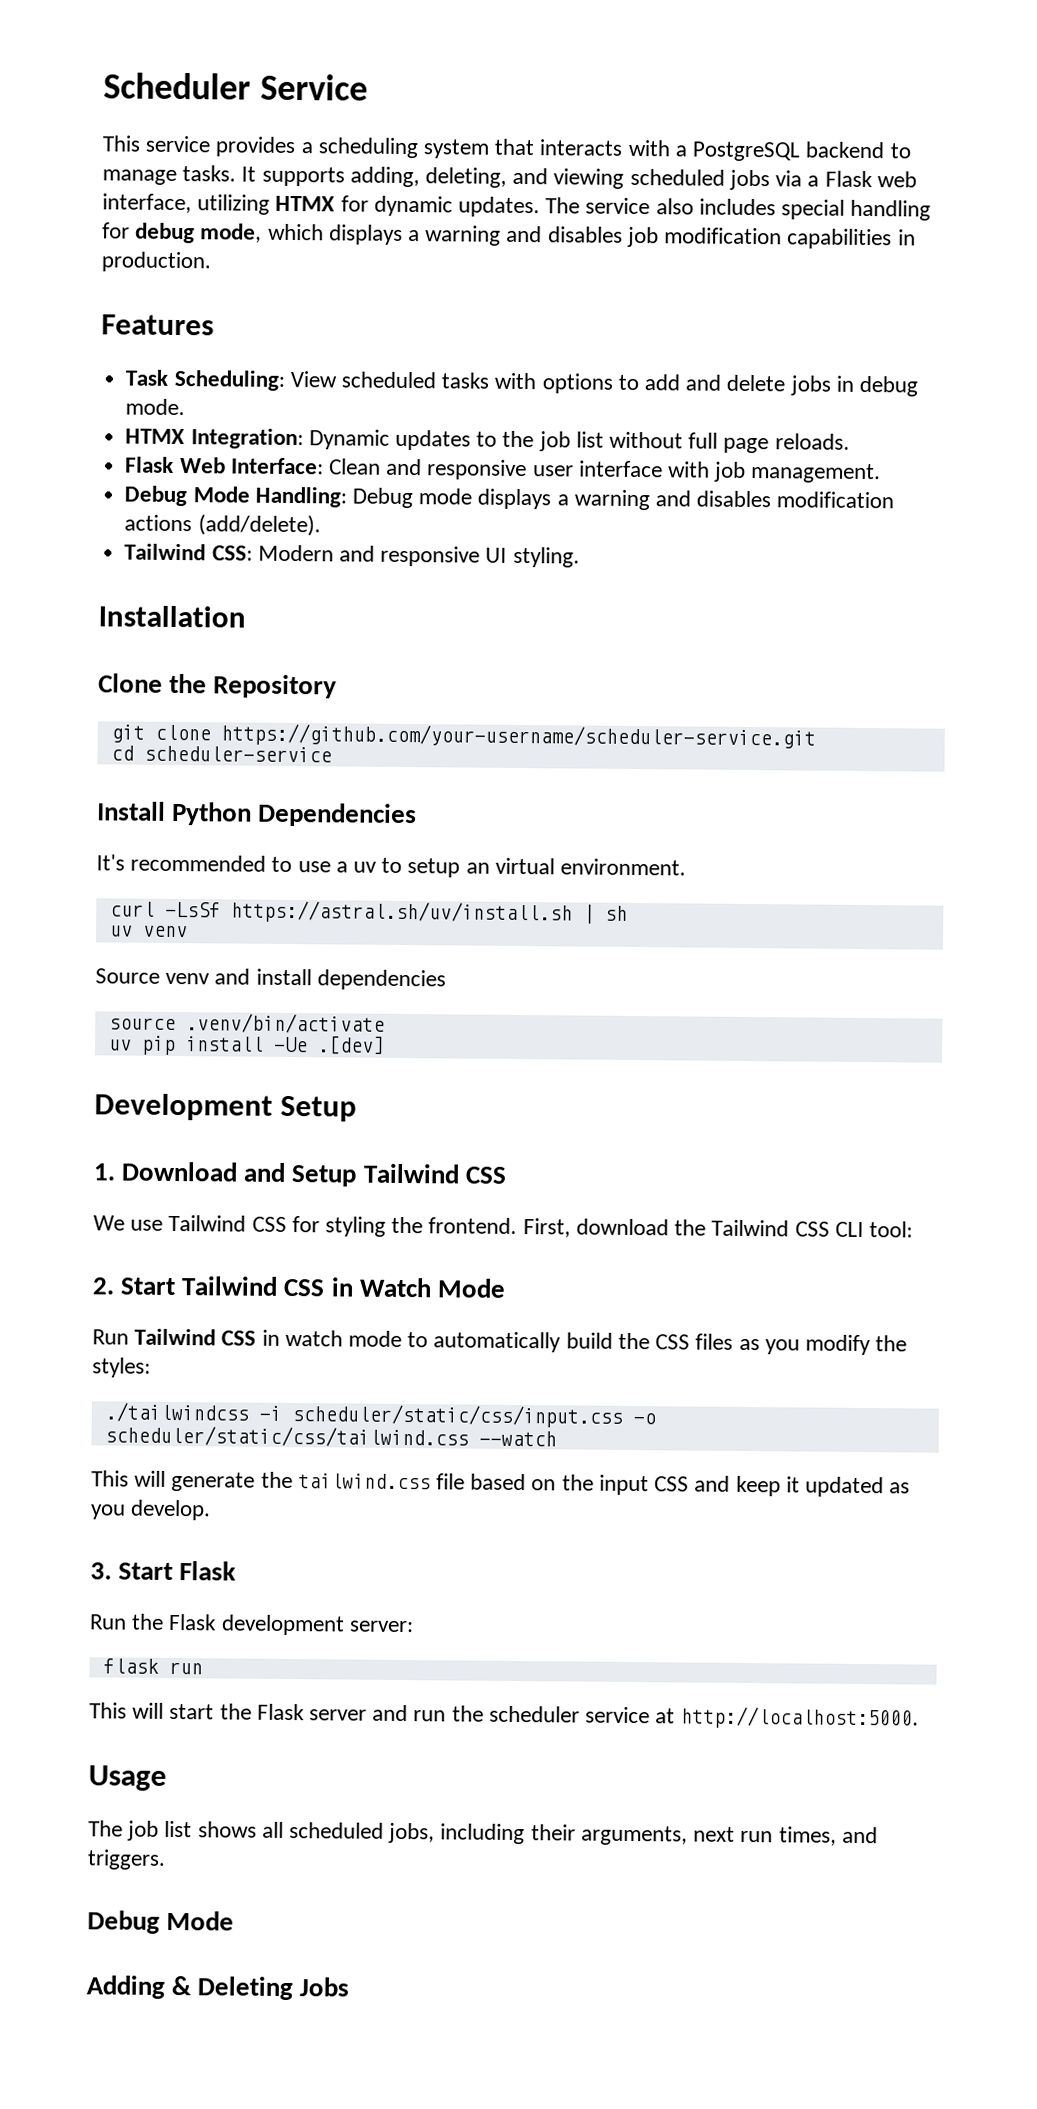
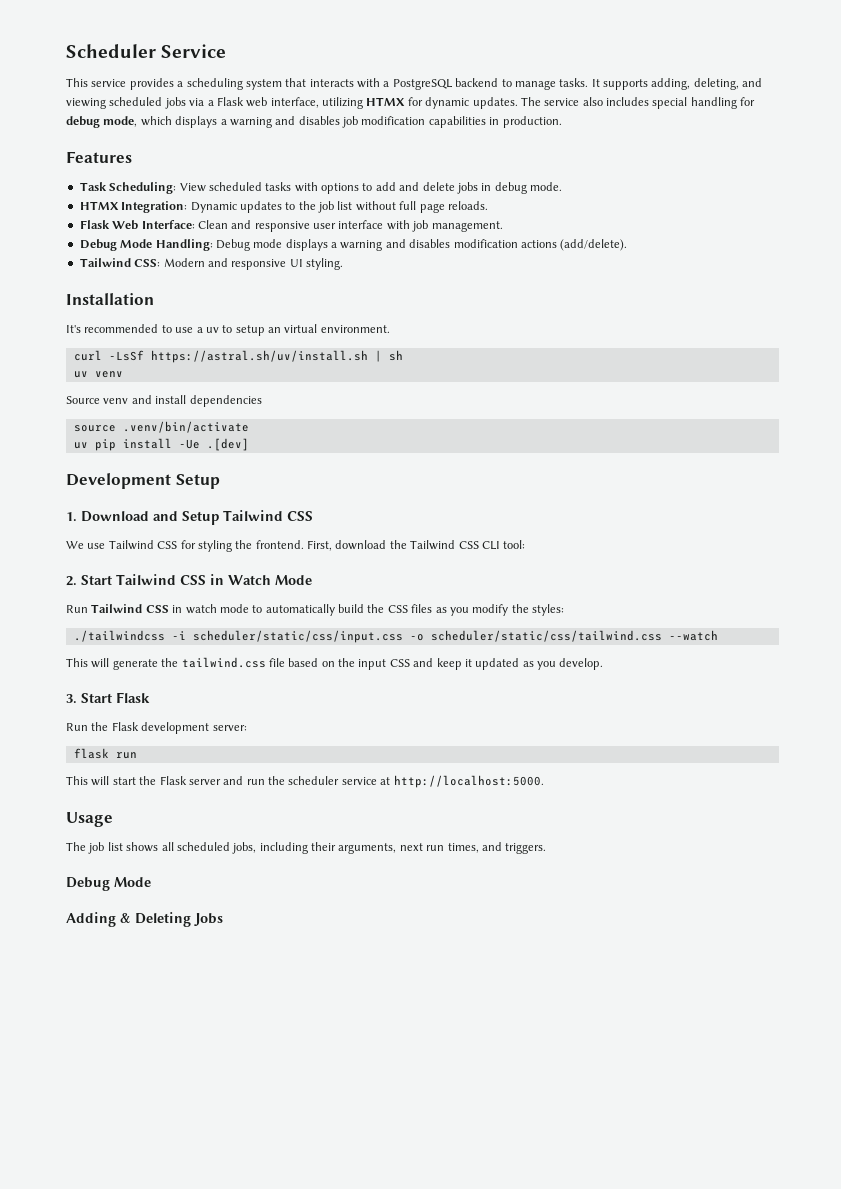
[98,673,338,699] [110,723,816,750] [110,745,332,763] [97,801,418,828] // Clone the Repository // git clone https://github.com/your-username/scheduler-service.git // cd scheduler-service // Install Python Dependencies -> (154, 299) none

